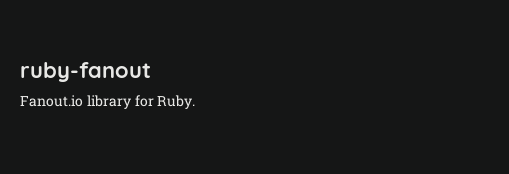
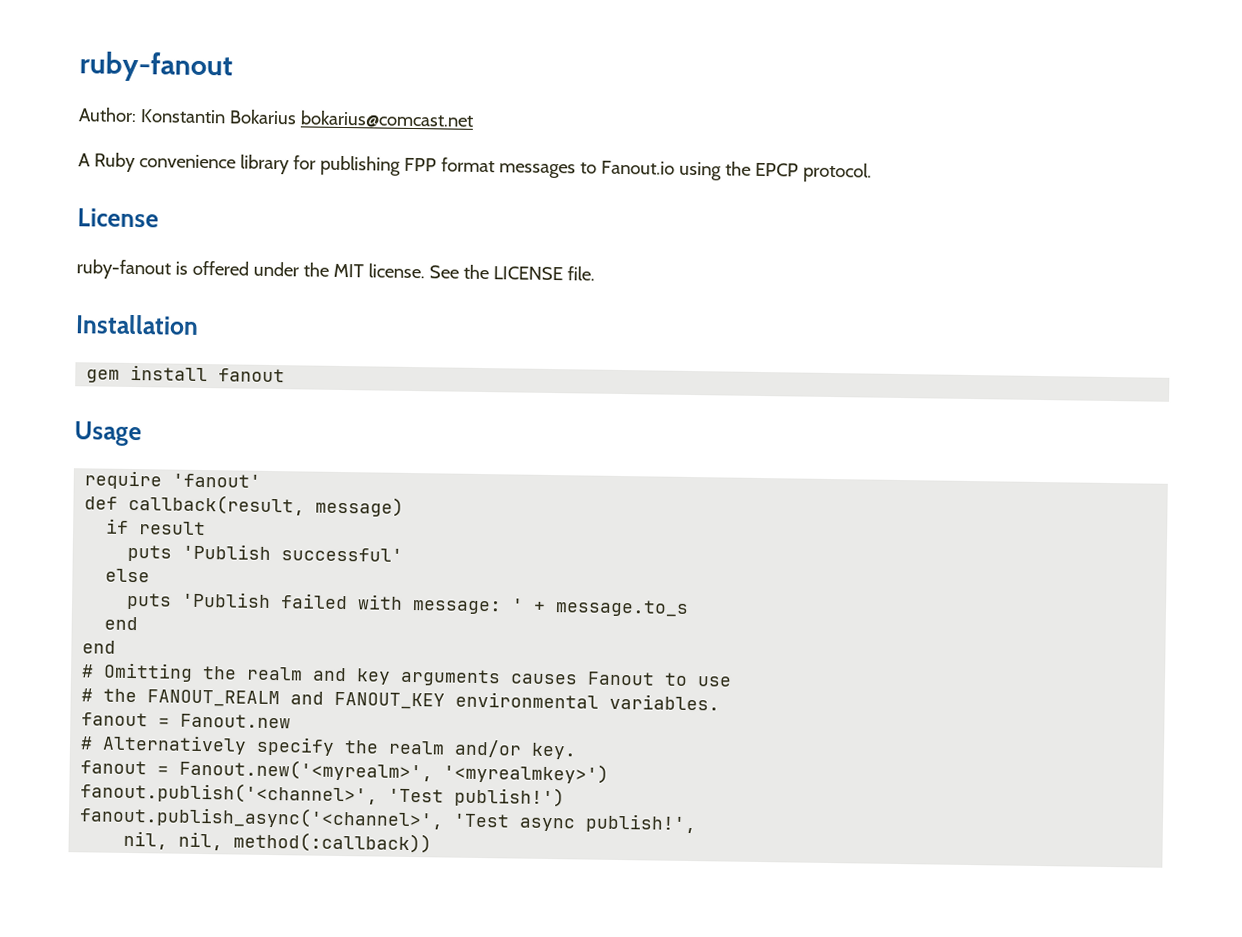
[20,95,196,109] Fanout.io library for Ruby. -> [78,107,474,129] [78,152,872,183] [77,208,159,228] [76,259,595,281] [75,314,199,335] [86,364,286,383] [74,421,142,447] [84,470,262,490] [84,493,405,517] [106,518,207,536] [127,543,404,562] [105,568,151,583] [126,591,690,617] [104,616,139,631] [82,640,117,654] [81,662,733,687] [81,688,721,711] [81,712,292,729] [80,734,578,760] [80,758,610,784] [80,781,566,808] [79,805,698,834] [123,830,433,854] Author: Konstantin Bokarius bokarius@comcast.net // A Ruby convenience library for publishing FPP format messages to Fanout.io using the EPCP protocol. // License // ruby-fanout is offered under the MIT license. See the LICENSE file. // Installation // gem install fanout // Usage // require 'fanout' // def callback(result, message) // if result // puts 'Publish successful' // else // puts 'Publish failed with message: ' + message.to_s // end // end // # Omitting the realm and key arguments causes Fanout to use // # the FANOUT_REALM and FANOUT_KEY environmental variables. // fanout = Fanout.new // # Alternatively specify the realm and/or key. // fanout = Fanout.new('<myrealm>', '<myrealmkey>') // fanout.publish('<channel>', 'Test publish!') // fanout.publish_async('<channel>', 'Test async publish!', // nil, nil, method(:callback))

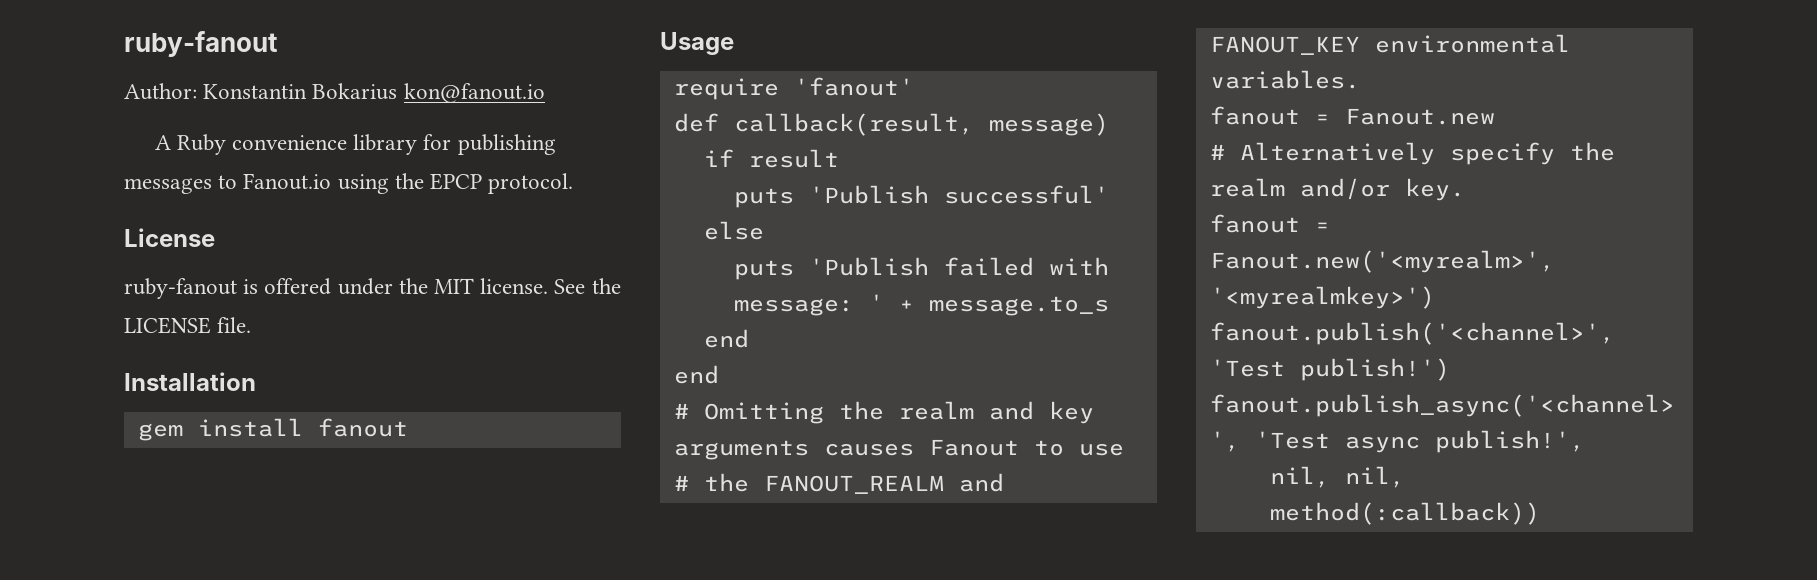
[299,110,474,129] bokarius@comcast.net -> [403,83,545,103] kon@fanout.io
[403,157,495,173] FPP format -> (556, 144) none

